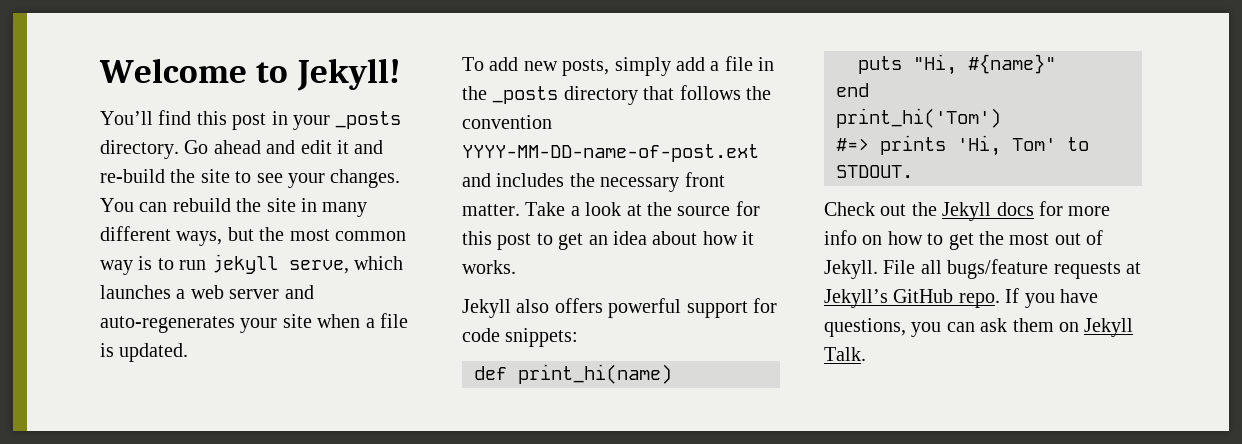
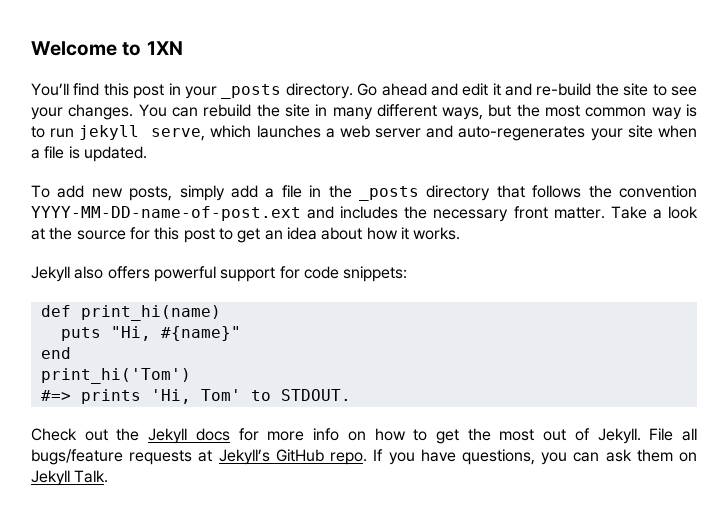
[296,58,401,91] Jekyll! -> [146,41,183,55] 1XN

